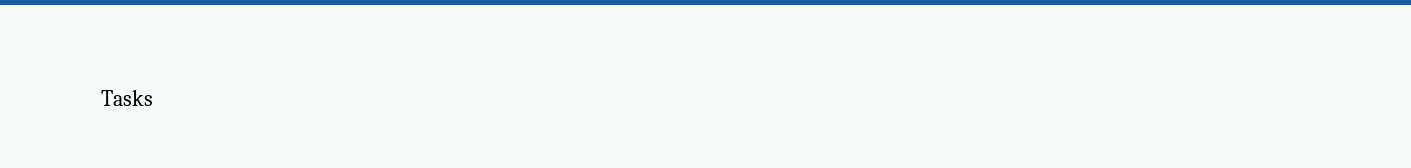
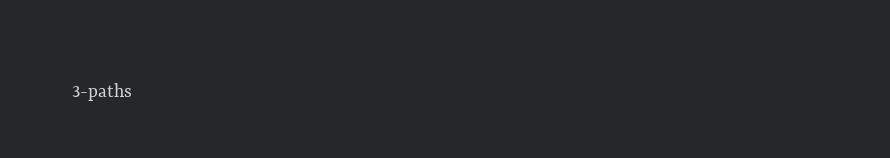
[101,90,153,106] Tasks -> [72,83,132,101] 3-paths

